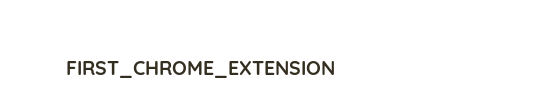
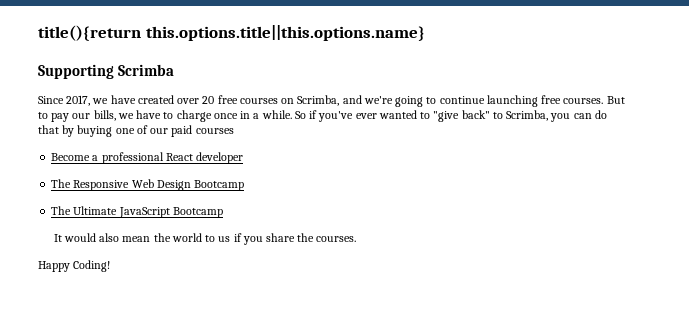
[66,61,335,78] FIRST_CHROME_EXTENSION -> [38,25,425,41] [38,64,175,79] [38,95,625,107] [38,110,607,122] [38,125,234,137] [51,152,244,164] [51,179,245,191] [51,206,223,218] [53,233,357,245] [38,260,111,272] title(){return this.options.title||this.options.name} // Supporting Scrimba // Since 2017, we have created over 20 free courses on Scrimba, and we're going to continue launching free courses. But to pay our bills, we have to charge once in a while. So if you've ever wanted to "give back" to Scrimba, you can do that by buying one of our paid courses // Become a professional React developer // The Responsive Web Design Bootcamp // The Ultimate JavaScript Bootcamp // It would also mean the world to us if you share the courses. // Happy Coding!

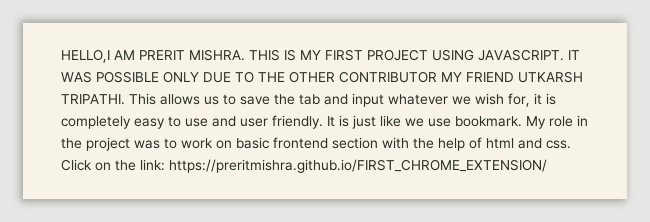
[38,25,425,41] [38,64,175,79] [38,95,625,107] [38,110,607,122] [38,125,234,137] [51,152,244,164] [51,179,245,191] [51,206,223,218] [53,233,357,245] [38,260,111,272] title(){return this.options.title||this.options.name} // Supporting Scrimba // Since 2017, we have created over 20 free courses on Scrimba, and we're going to continue launching free courses. But to pay our bills, we have to charge once in a while. So if you've ever wanted to "give back" to Scrimba, you can do that by buying one of our paid courses // Become a professional React developer // The Responsive Web Design Bootcamp // The Ultimate JavaScript Bootcamp // It would also mean the world to us if you share the courses. // Happy Coding! -> [61,49,580,63] [61,71,583,83] [61,93,556,107] [61,115,588,129] [61,137,571,151] [61,159,547,173] HELLO,I AM PRERIT MISHRA. THIS IS MY FIRST PROJECT USING JAVASCRIPT. IT WAS POSSIBLE ONLY DUE TO THE OTHER CONTRIBUTOR MY FRIEND UTKARSH TRIPATHI. This allows us to save the tab and input whatever we wish for, it is completely easy to use and user friendly. It is just like we use bookmark. My role in the project was to work on basic frontend section with the help of html and css. Click on the link: https://preritmishra.github.io/FIRST_CHROME_EXTENSION/

